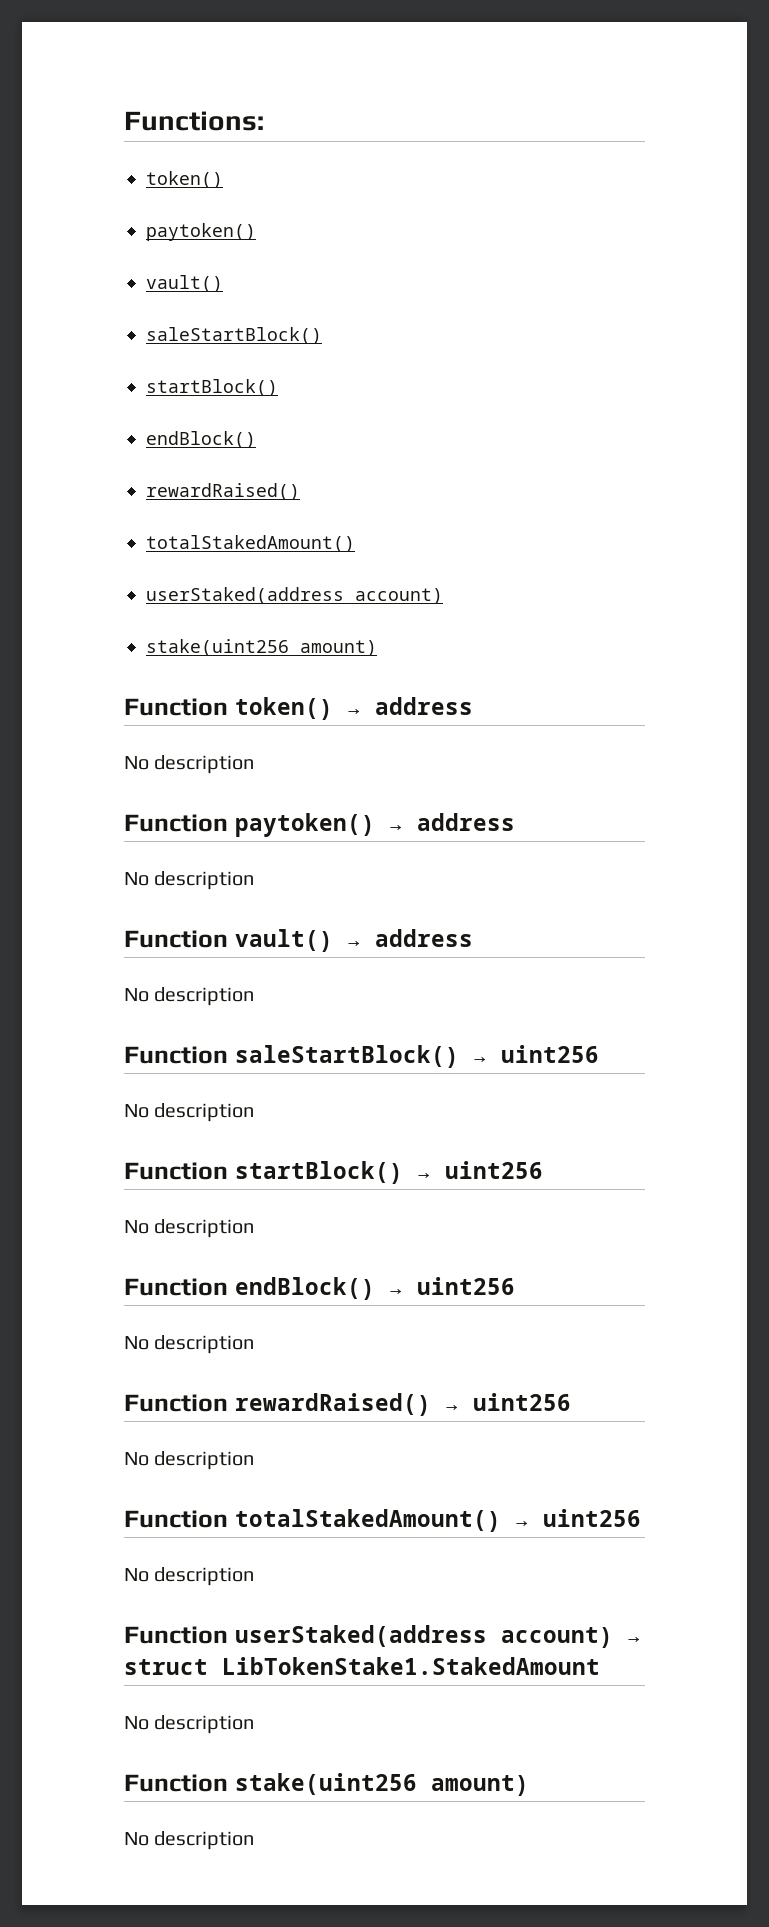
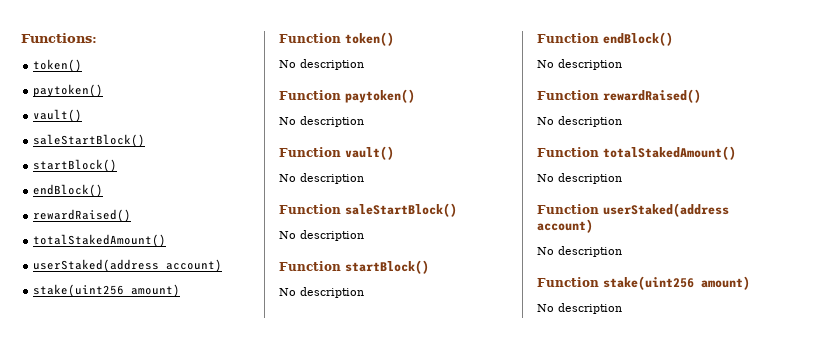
[346,697,473,715] → address -> (394, 39) none
[388,813,515,831] → address -> (415, 96) none
[346,929,473,947] → address -> (394, 153) none
[472,1045,599,1063] → uint256 -> (457, 210) none
[416,1161,543,1179] → uint256 -> (429, 267) none
[388,1277,515,1295] → uint256 -> (673, 39) none
[444,1393,571,1411] → uint256 -> (701, 96) none
[514,1509,641,1527] → uint256 -> (736, 153) none
[626,1636,641,1643] [124,1657,600,1675] → struct LibTokenStake1.StakedAmount -> (593, 226) none

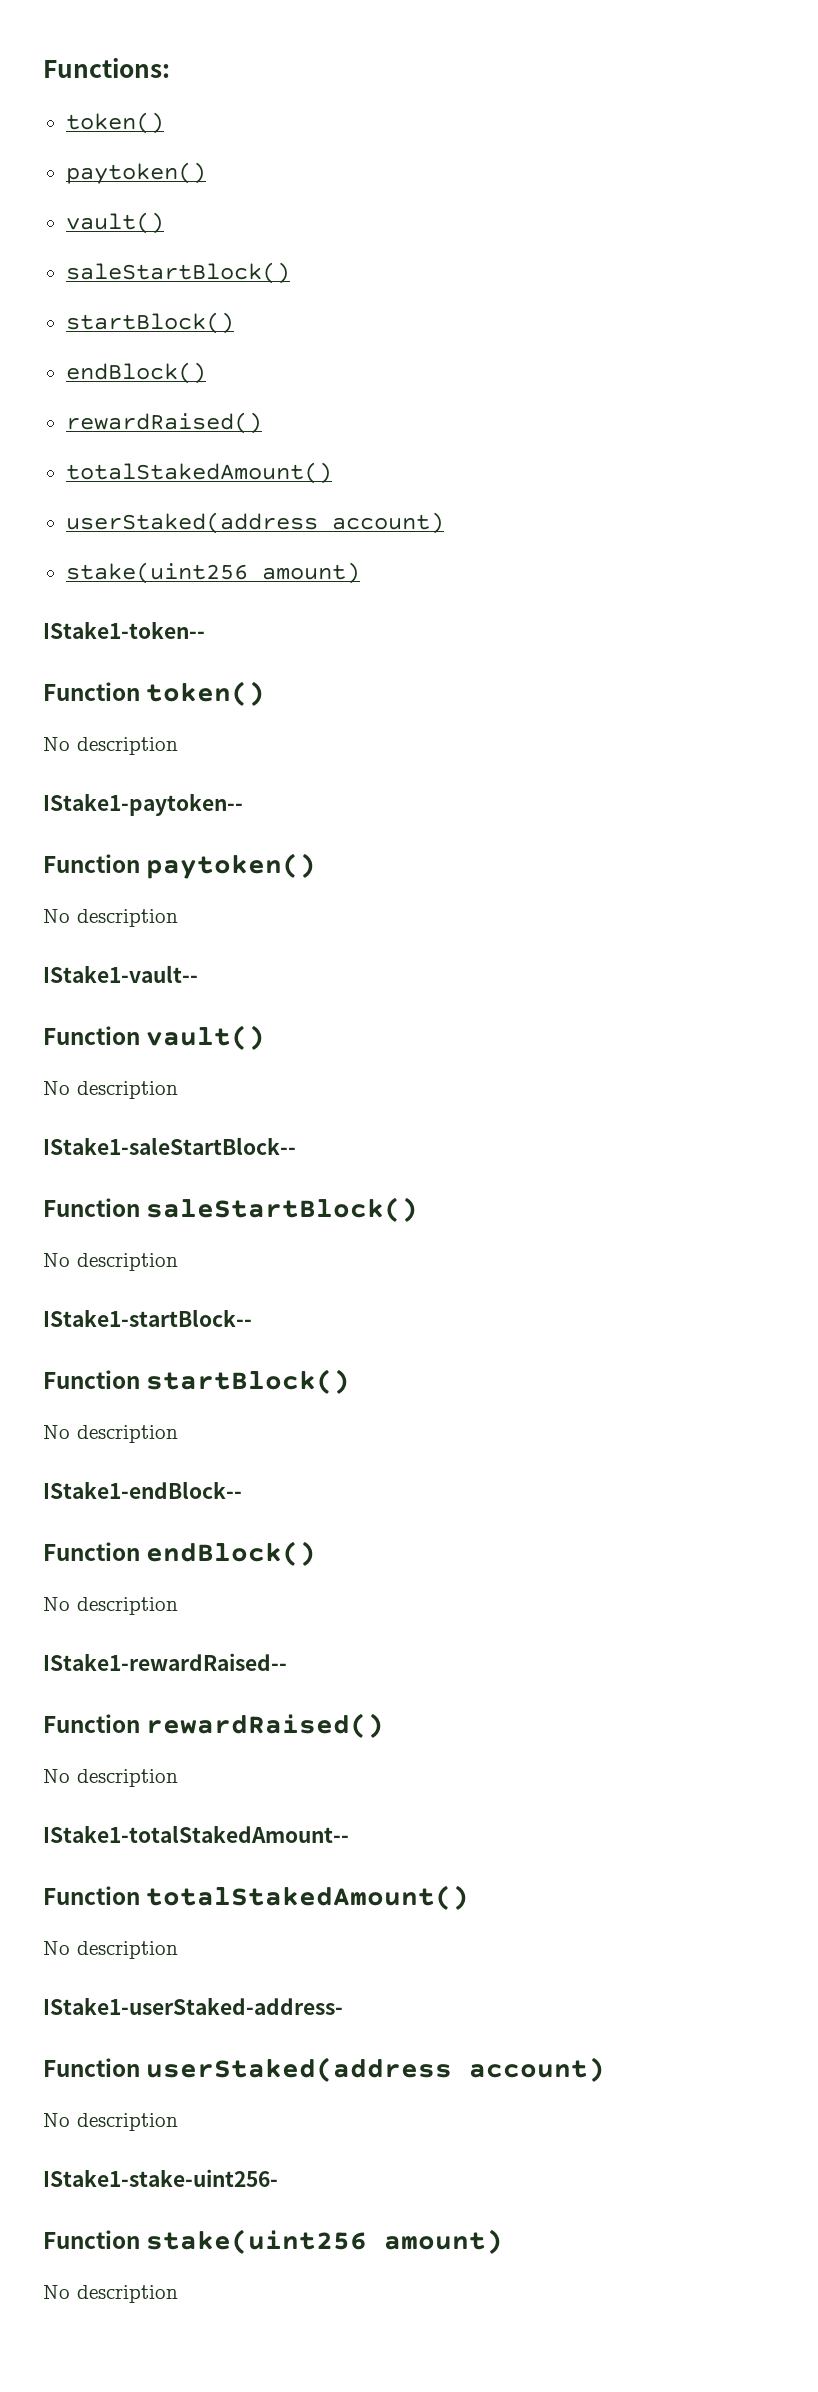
(181, 290) none -> [43,622,205,639] // IStake1-token--
(364, 64) none -> [43,794,243,816] // IStake1-paytoken--
(364, 121) none -> [43,965,198,983] // IStake1-vault--
(364, 178) none -> [43,1137,296,1155] // IStake1-saleStartBlock--
(364, 235) none -> [43,1309,252,1327] // IStake1-startBlock--
(364, 292) none -> [43,1481,242,1499] // IStake1-endBlock--
(622, 64) none -> [43,1653,287,1671] // IStake1-rewardRaised--
(622, 121) none -> [43,1825,349,1843] // IStake1-totalStakedAmount--
(622, 178) none -> [43,1998,343,2015] // IStake1-userStaked-address-
(622, 251) none -> [43,2169,278,2187] // IStake1-stake-uint256-

